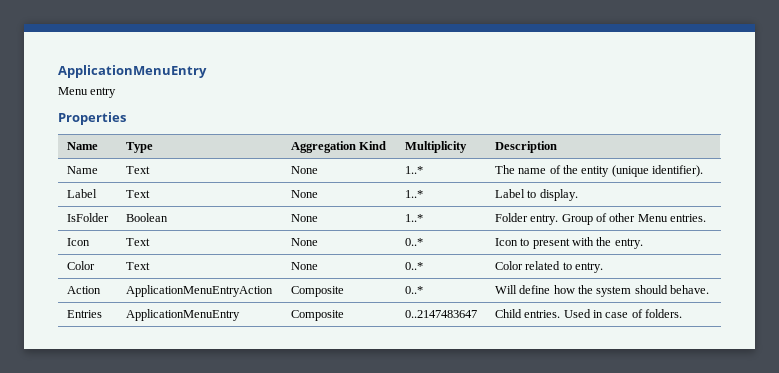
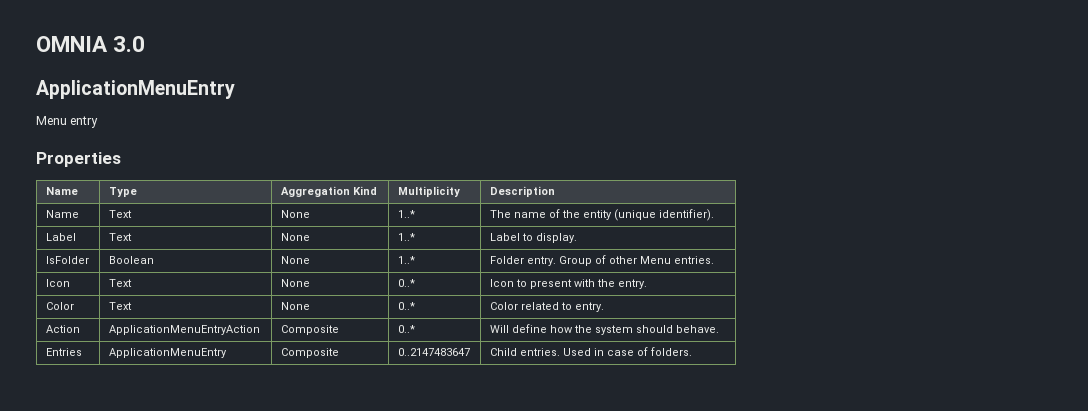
(58, 71) none -> [36,36,146,52] OMNIA 3.0 //

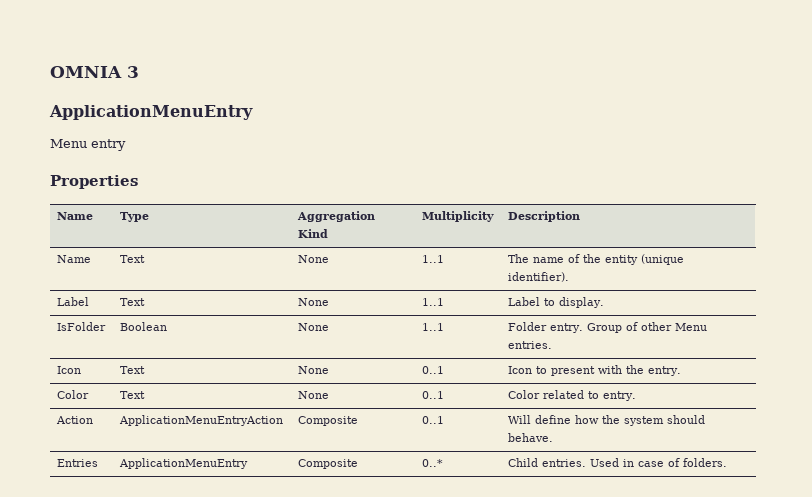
[113,36,146,52] 3.0 -> [127,66,139,78] 3
[397,210,415,218] 1..* -> [422,255,445,263] 1..1
[397,233,415,241] 1..* -> [422,298,445,306] 1..1
[397,256,415,264] 1..* -> [422,323,445,331] 1..1
[397,279,415,287] 0..* -> [422,366,445,374] 0..1
[397,302,415,310] 0..* -> [422,391,445,399] 0..1
[397,325,415,333] 0..* -> [422,416,445,424] 0..1
[397,348,470,356] 0..2147483647 -> [422,459,444,467] 0..*

